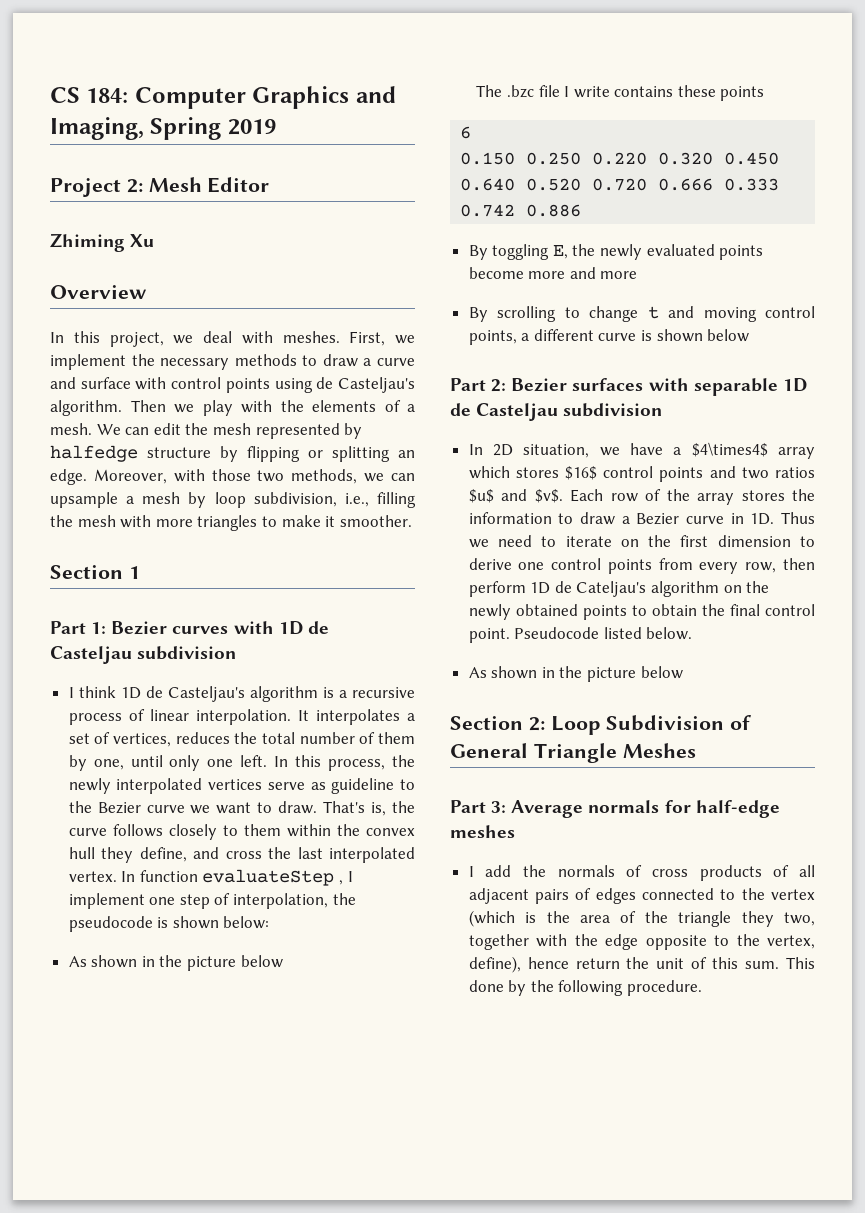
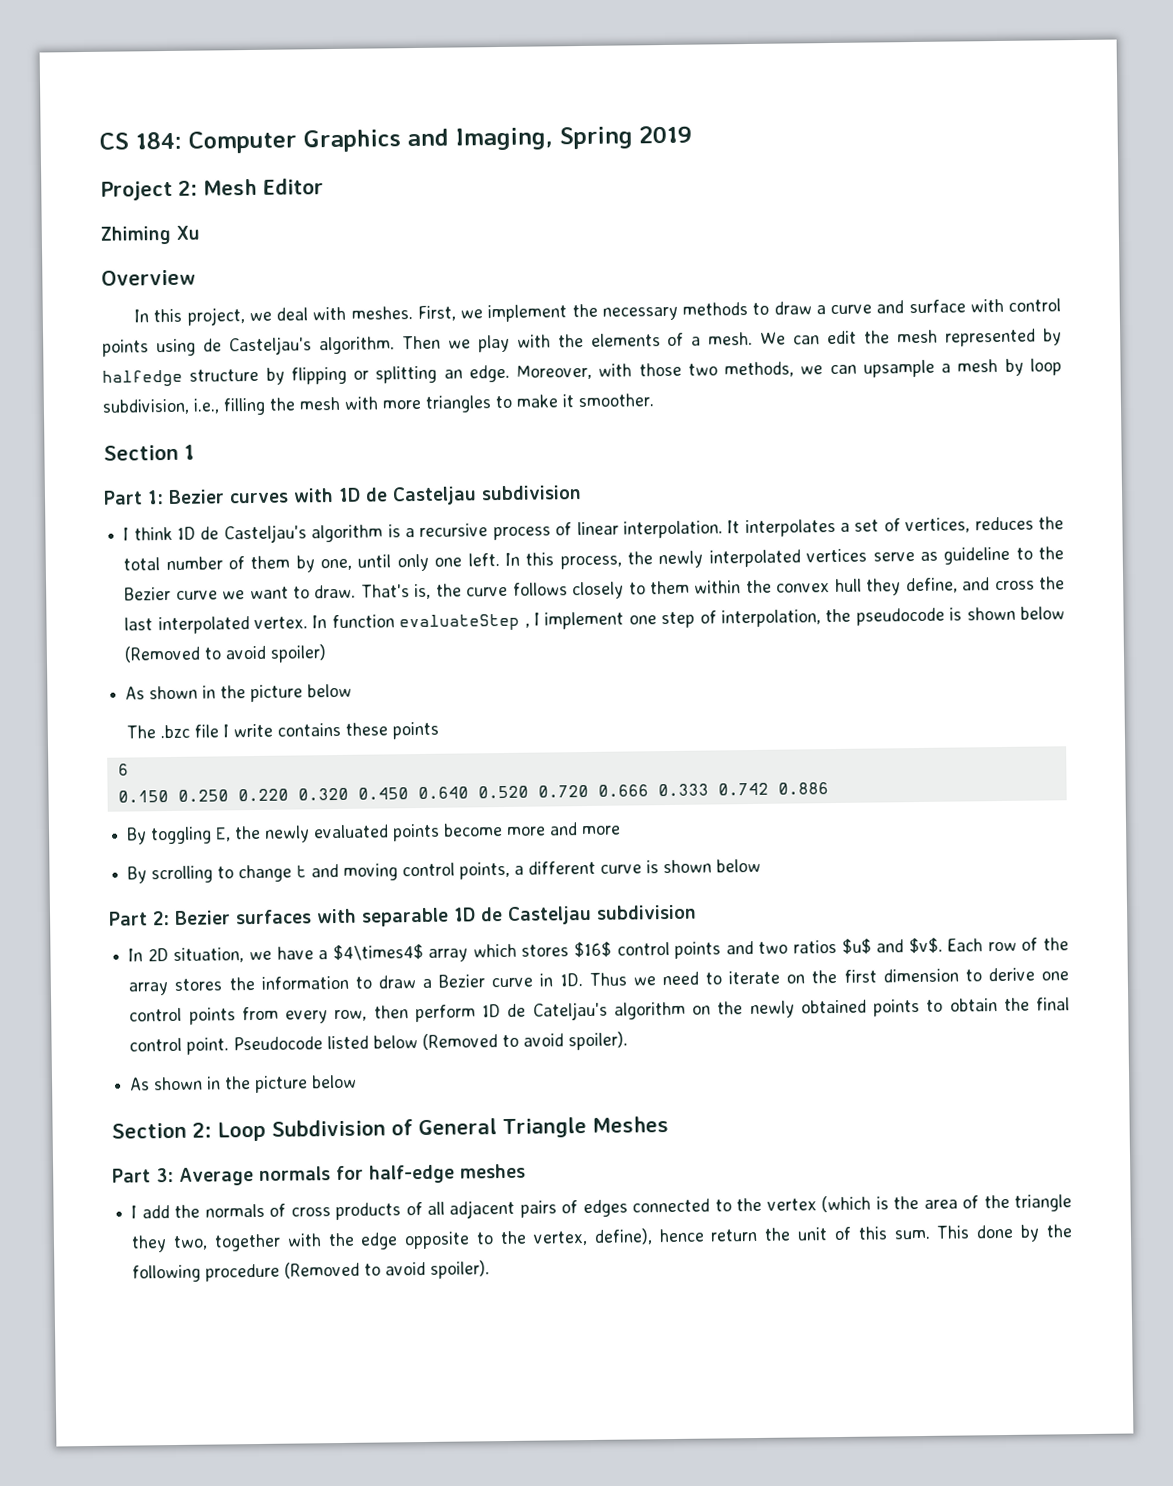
[223,916,270,929] below: -> [1019,606,1065,620] [124,644,328,663] below (Removed to avoid spoiler)
[646,627,693,640] below. -> [373,1031,629,1051] below (Removed to avoid spoiler).
[627,980,703,996] procedure. -> [205,1260,491,1282] procedure (Removed to avoid spoiler).

